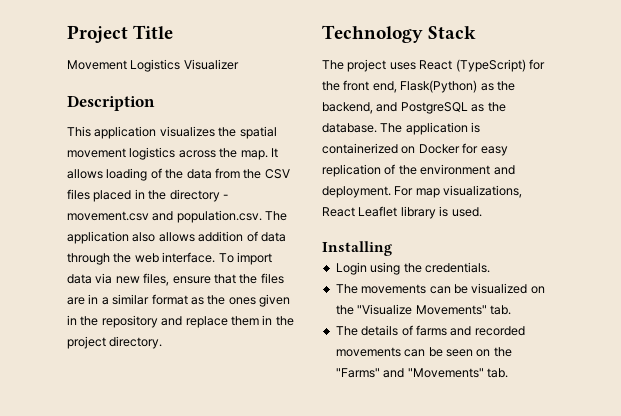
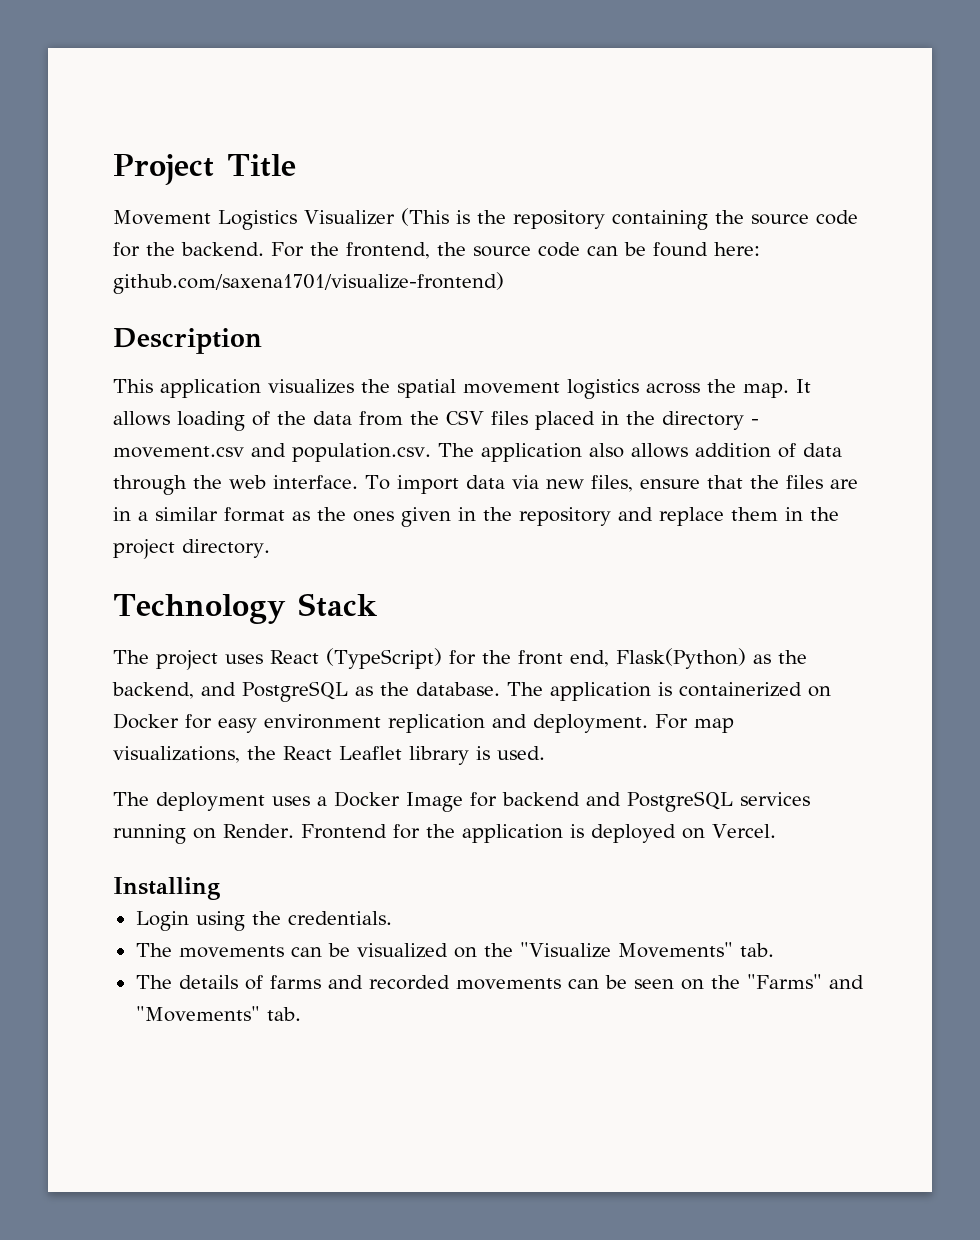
(239, 64) none -> [400,208,858,230] [113,242,760,259] [113,272,504,294] (This is the repository containing the source code for the backend. For the frontend, the source code can be found here: github.com/saxena1701/visualize-frontend)
[322,164,491,177] replication of the environment -> [264,714,485,733] environment replication
(523, 191) none -> [247,746,276,760] the
(482, 212) none -> [113,791,810,812] [113,824,776,844] // The deployment uses a Docker Image for backend and PostgreSQL services running on Render. Frontend for the application is deployed on Vercel.

